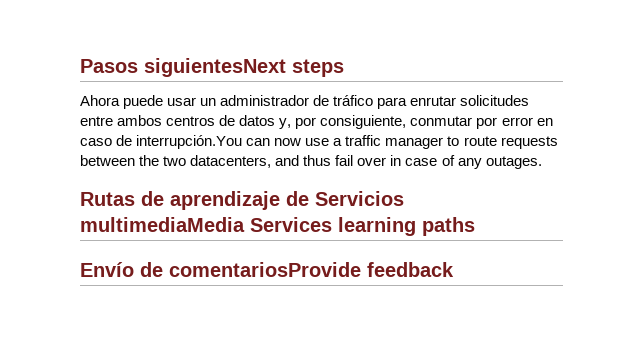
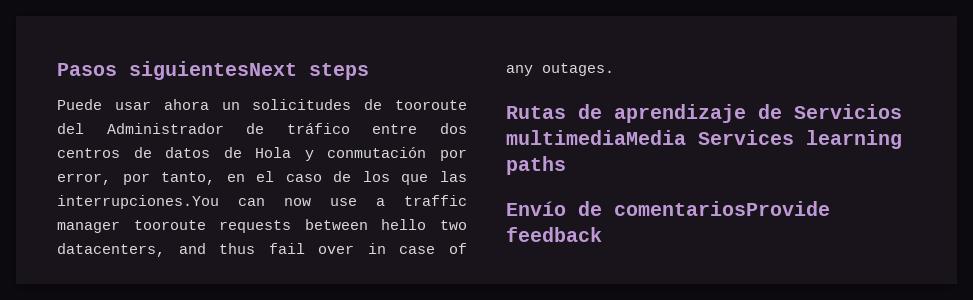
[80,95,530,109] [80,115,553,129] [80,135,243,149] Ahora puede usar un administrador de tráfico para enrutar solicitudes entre ambos centros de datos y, por consiguiente, conmutar por error en caso de interrupción.You -> [57,99,467,110] [57,123,467,134] [57,147,467,161] [57,171,467,185] [57,195,219,209] Puede usar ahora un solicitudes de tooroute del Administrador de tráfico entre dos centros de datos de Hola y conmutación por error, por tanto, en el caso de los que las interrupciones.You
[447,136,497,146] to route -> [133,220,206,230] tooroute
[139,155,160,166] the -> [381,219,427,230] hello

